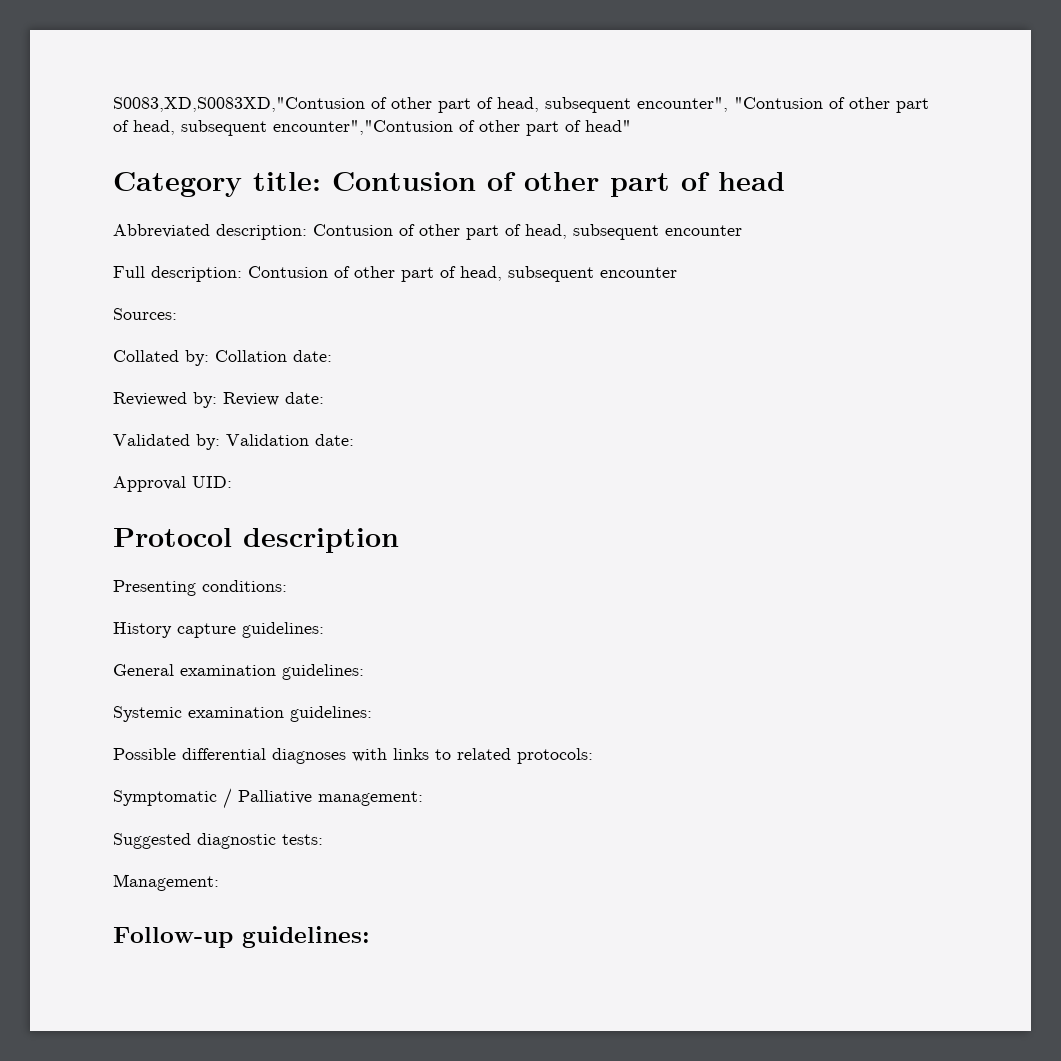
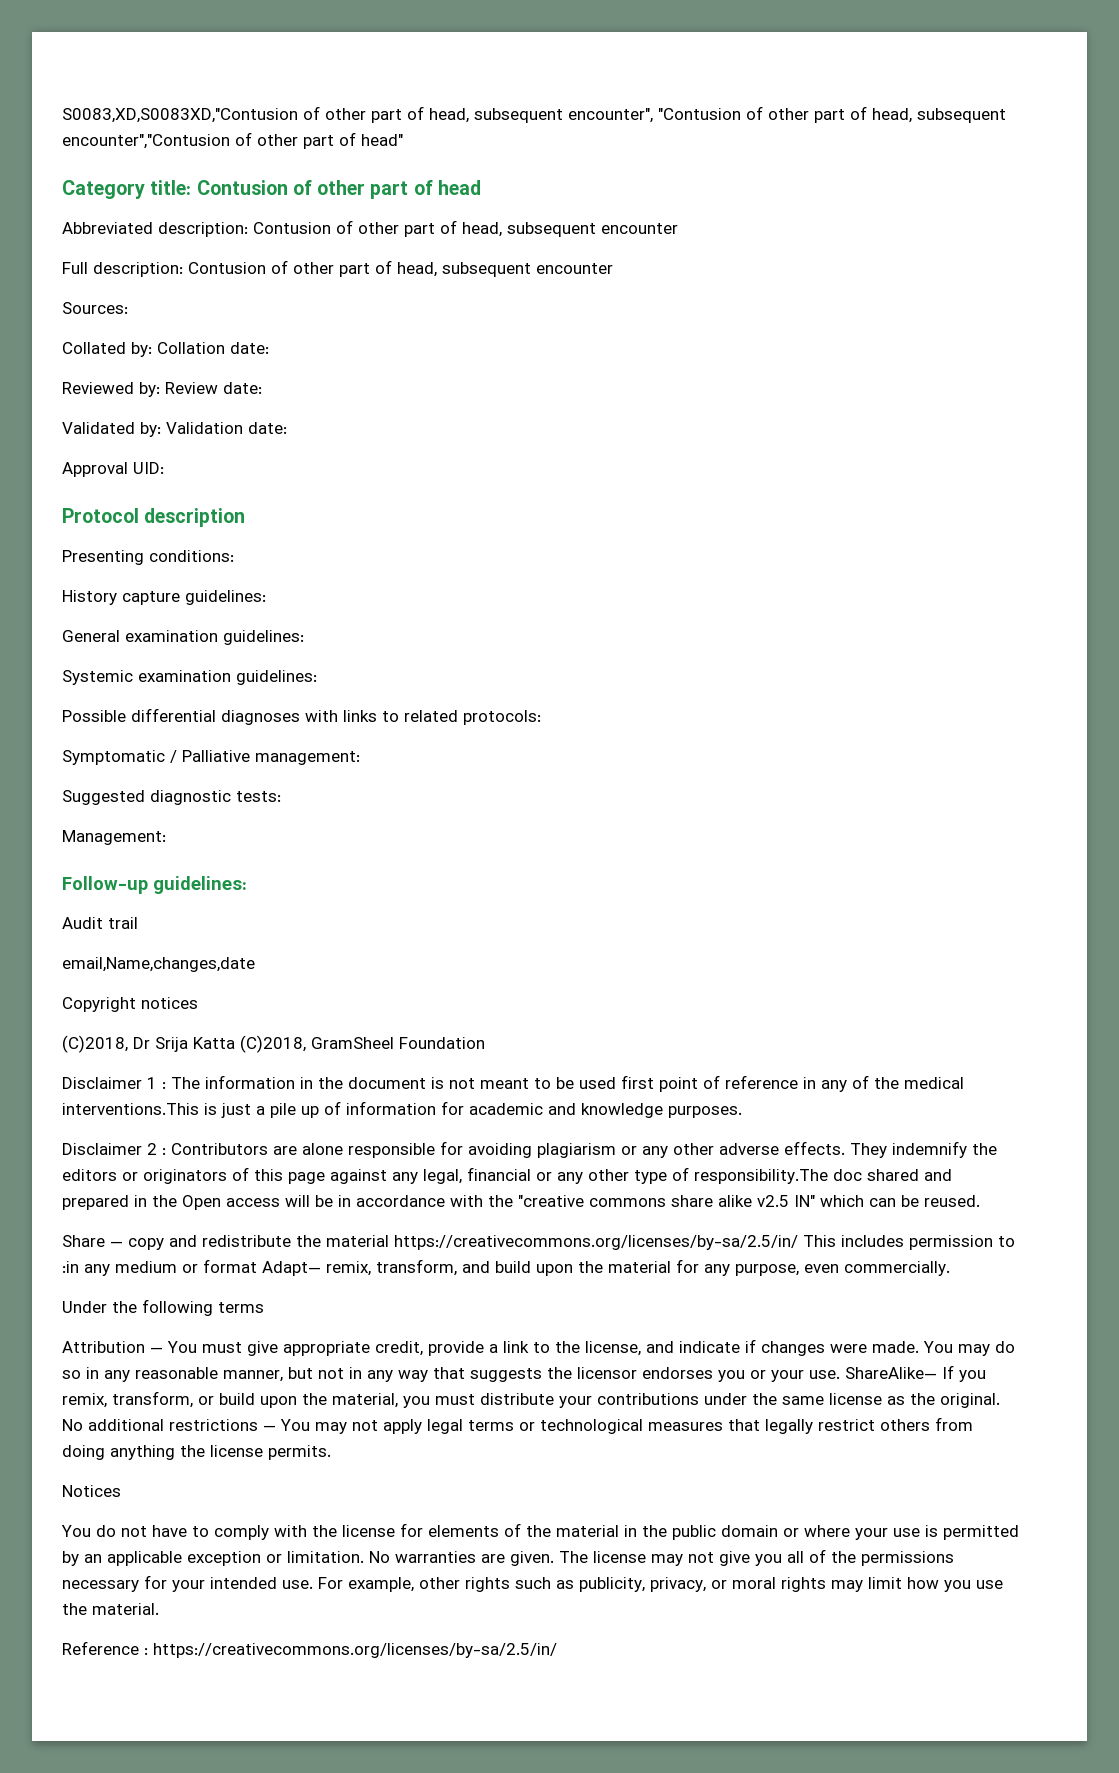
(370, 937) none -> [62,917,138,929] [62,957,255,972] [62,997,198,1012] [62,1035,485,1053] [62,1075,964,1092] [62,1101,742,1118] [62,1141,997,1158] [62,1167,952,1184] [62,1195,980,1210] [62,1235,1015,1250] [62,1259,950,1276] [62,1299,264,1316] [62,1339,1015,1356] [62,1365,986,1382] [62,1391,1000,1408] [62,1417,973,1434] [62,1445,331,1460] [62,1485,121,1497] [61,1523,1019,1540] [62,1549,954,1566] [62,1575,1003,1592] [62,1603,159,1615] [62,1641,557,1658] // Audit trail // email,Name,changes,date // Copyright notices // (C)2018, Dr Srija Katta (C)2018, GramSheel Foundation // Disclaimer 1 : The information in the document is not meant to be used first point of reference in any of the medical interventions.This is just a pile up of information for academic and knowledge purposes. // Disclaimer 2 : Contributors are alone responsible for avoiding plagiarism or any other adverse effects. They indemnify the editors or originators of this page against any legal, financial or any other type of responsibility.The doc shared and prepared in the Open access will be in accordance with the "creative commons share alike v2.5 IN" which can be reused. // Share — copy and redistribute the material https://creativecommons.org/licenses/by-sa/2.5/in/ This includes permission to :in any medium or format Adapt— remix, transform, and build upon the material for any purpose, even commercially. // Under the following terms // Attribution — You must give appropriate credit, provide a link to the license, and indicate if changes were made. You may do so in any reasonable manner, but not in any way that suggests the licensor endorses you or your use. ShareAlike— If you remix, transform, or build upon the material, you must distribute your contributions under the same license as the original. No additional restrictions — You may not apply legal terms or technological measures that legally restrict others from doing anything the license permits. // Notices // You do not have to comply with the license for elements of the material in the public domain or where your use is permitted by an applicable exception or limitation. No warranties are given. The license may not give you all of the permissions necessary for your intended use. For example, other rights such as publicity, privacy, or moral rights may limit how you use the material. // Reference : https://creativecommons.org/licenses/by-sa/2.5/in/

